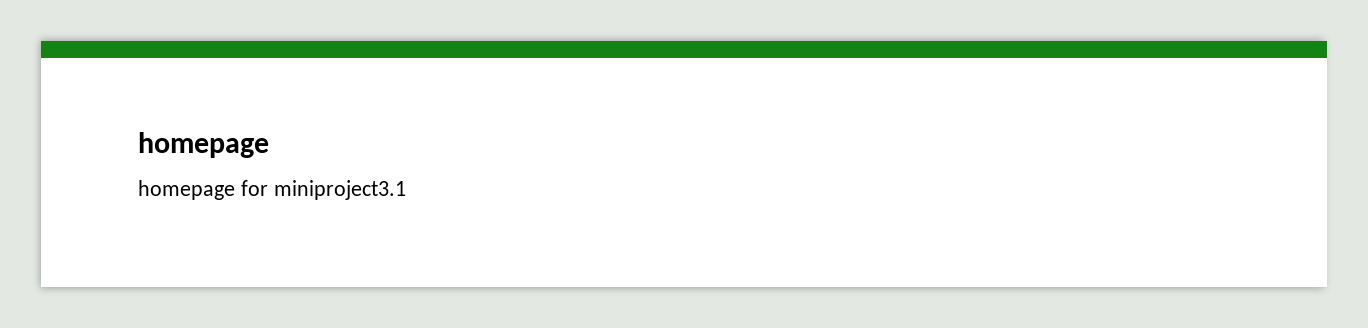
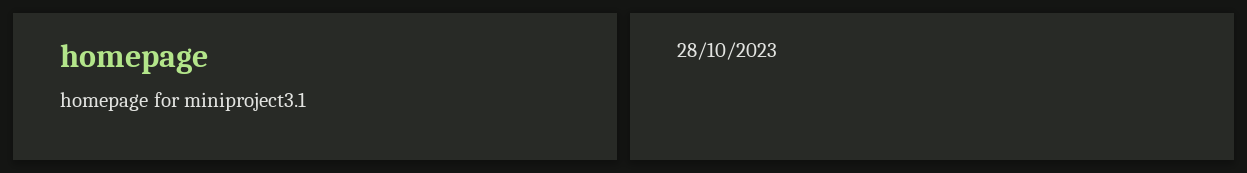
(406, 190) none -> [677,42,777,60] // 28/10/2023

